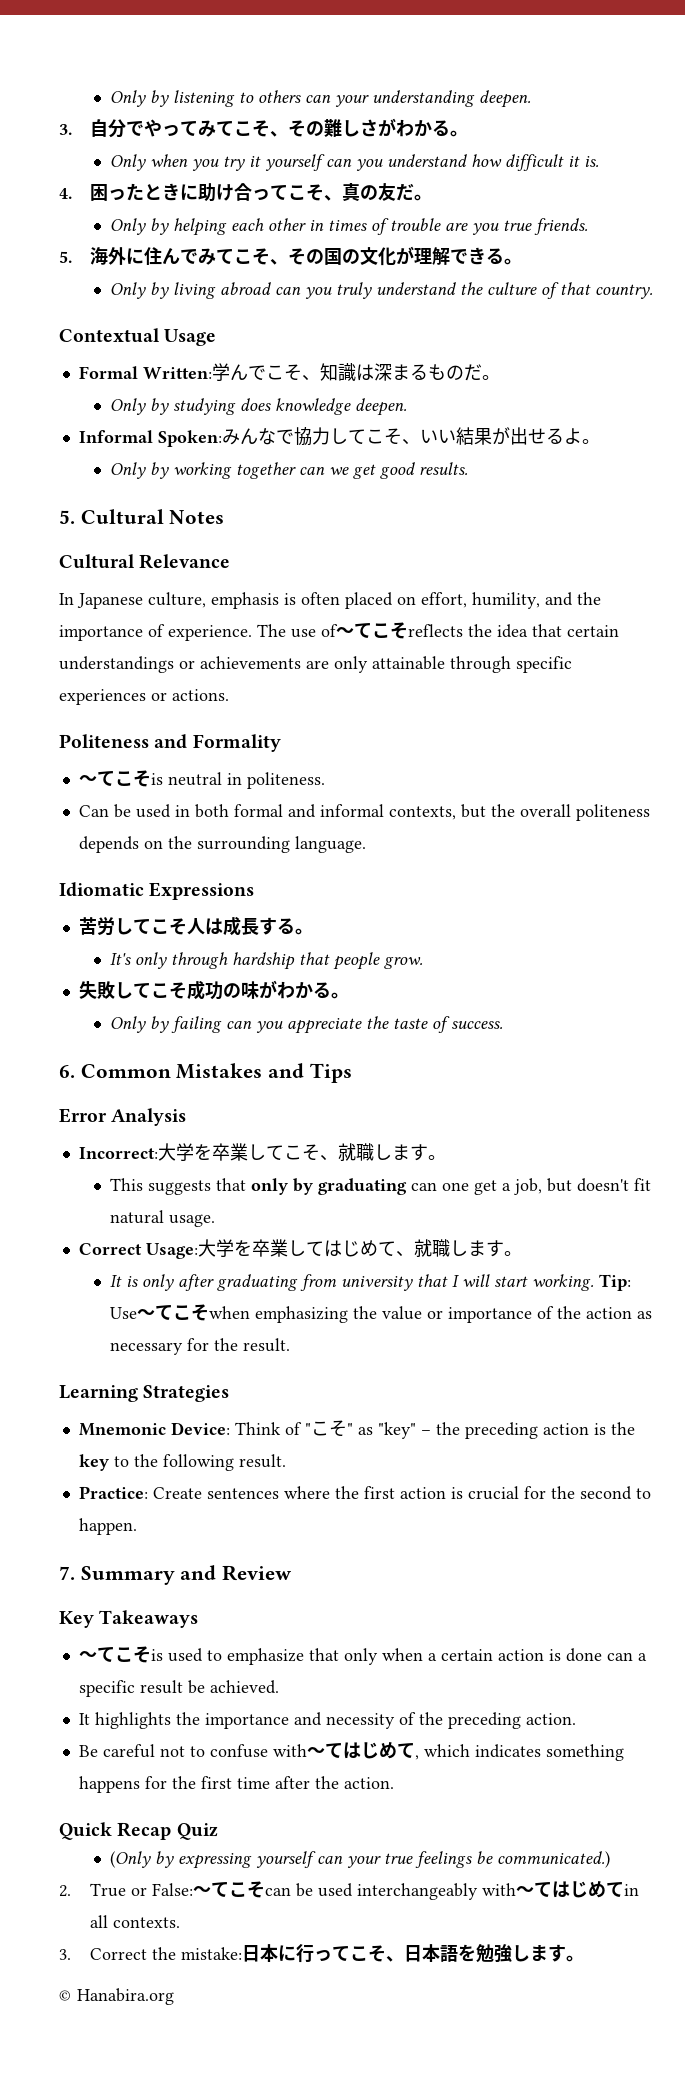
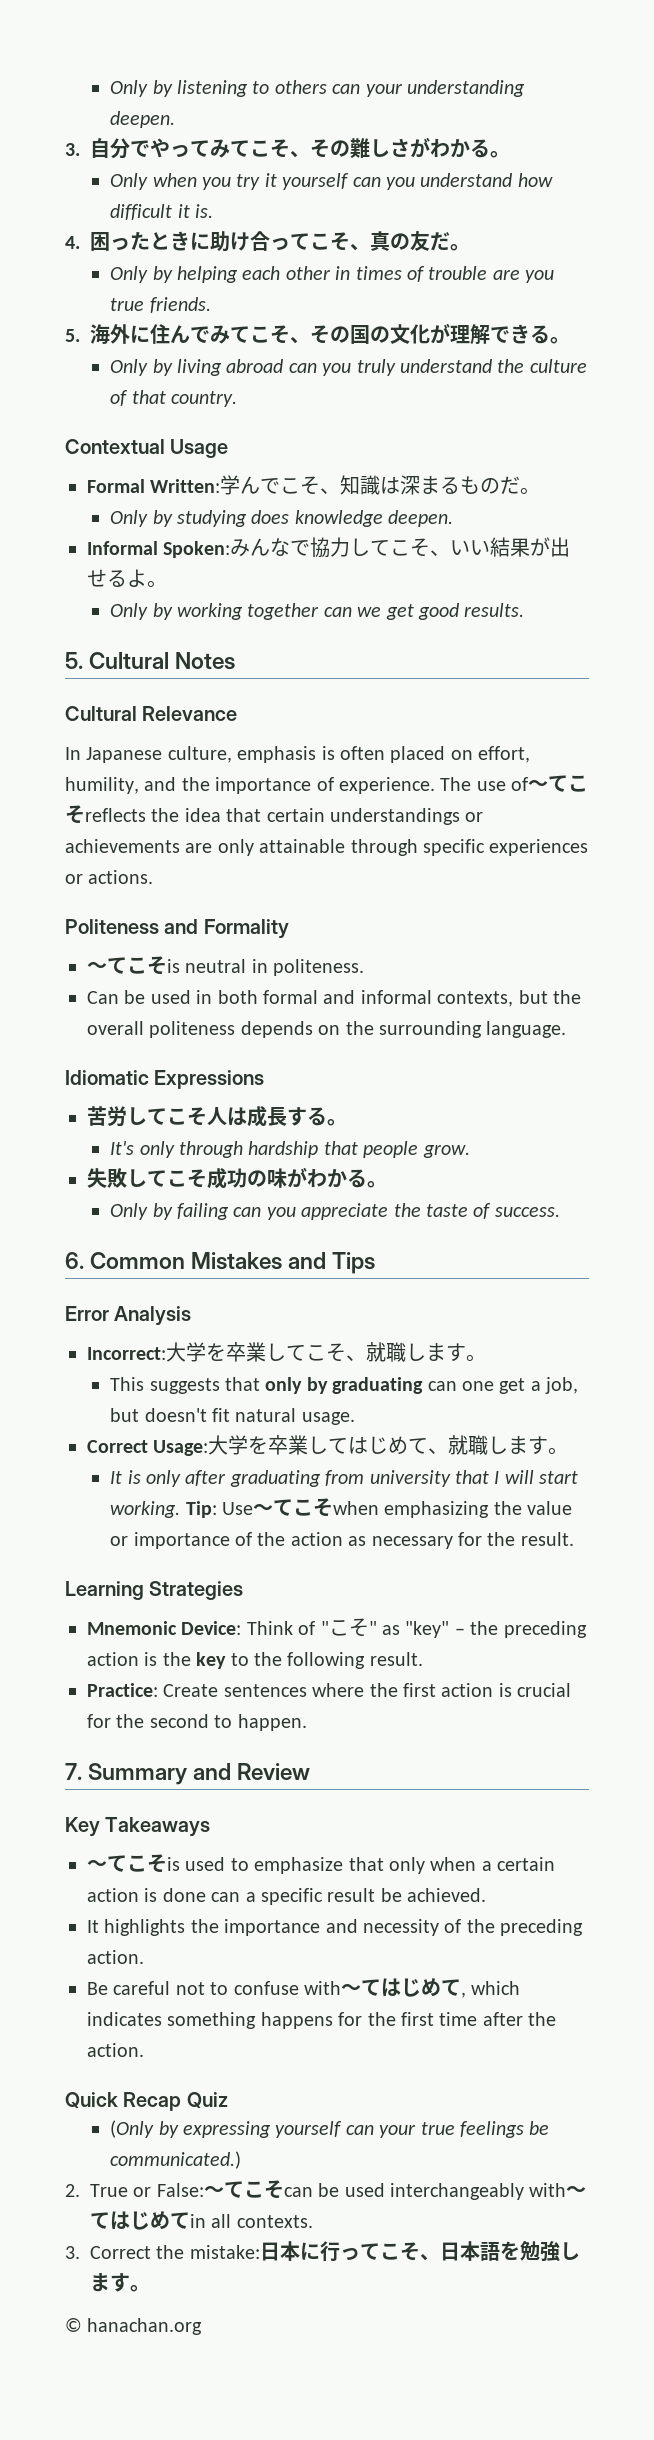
[77,1988,174,2005] Hanabira.org -> [87,2318,203,2335] hanachan.org

